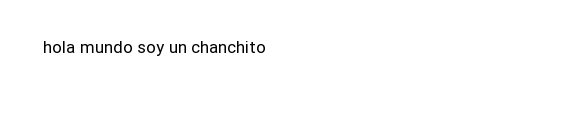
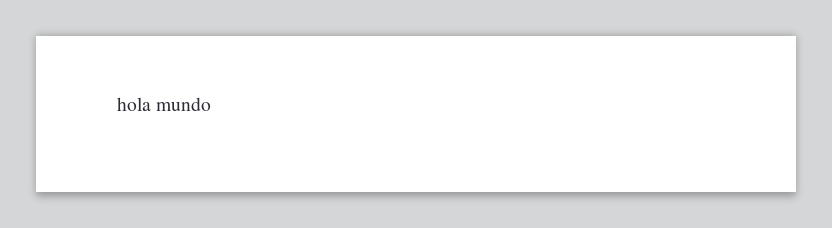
[137,41,267,56] soy un chanchito -> (212, 104) none

